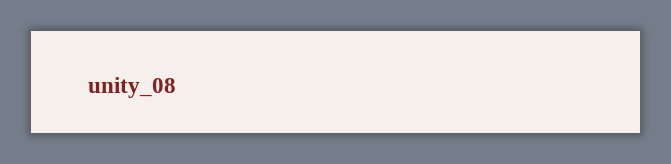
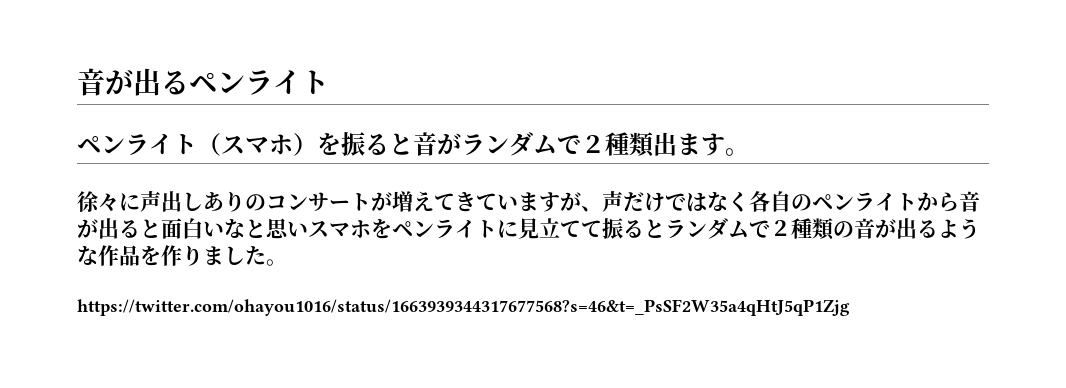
[88,77,176,98] unity_08 -> [77,68,329,96] [77,132,749,157] [77,191,980,213] [77,218,980,240] [77,245,287,266] [77,299,850,316] 音が出るペンライト // ペンライト（スマホ）を振ると音がランダムで２種類出ます。 // 徐々に声出しありのコンサートが増えてきていますが、声だけではなく各自のペンライトから音が出ると面白いなと思いスマホをペンライトに見立てて振るとランダムで２種類の音が出るような作品を作りました。 // https://twitter.com/ohayou1016/status/1663939344317677568?s=46&t=_PsSF2W35a4qHtJ5qP1Zjg

